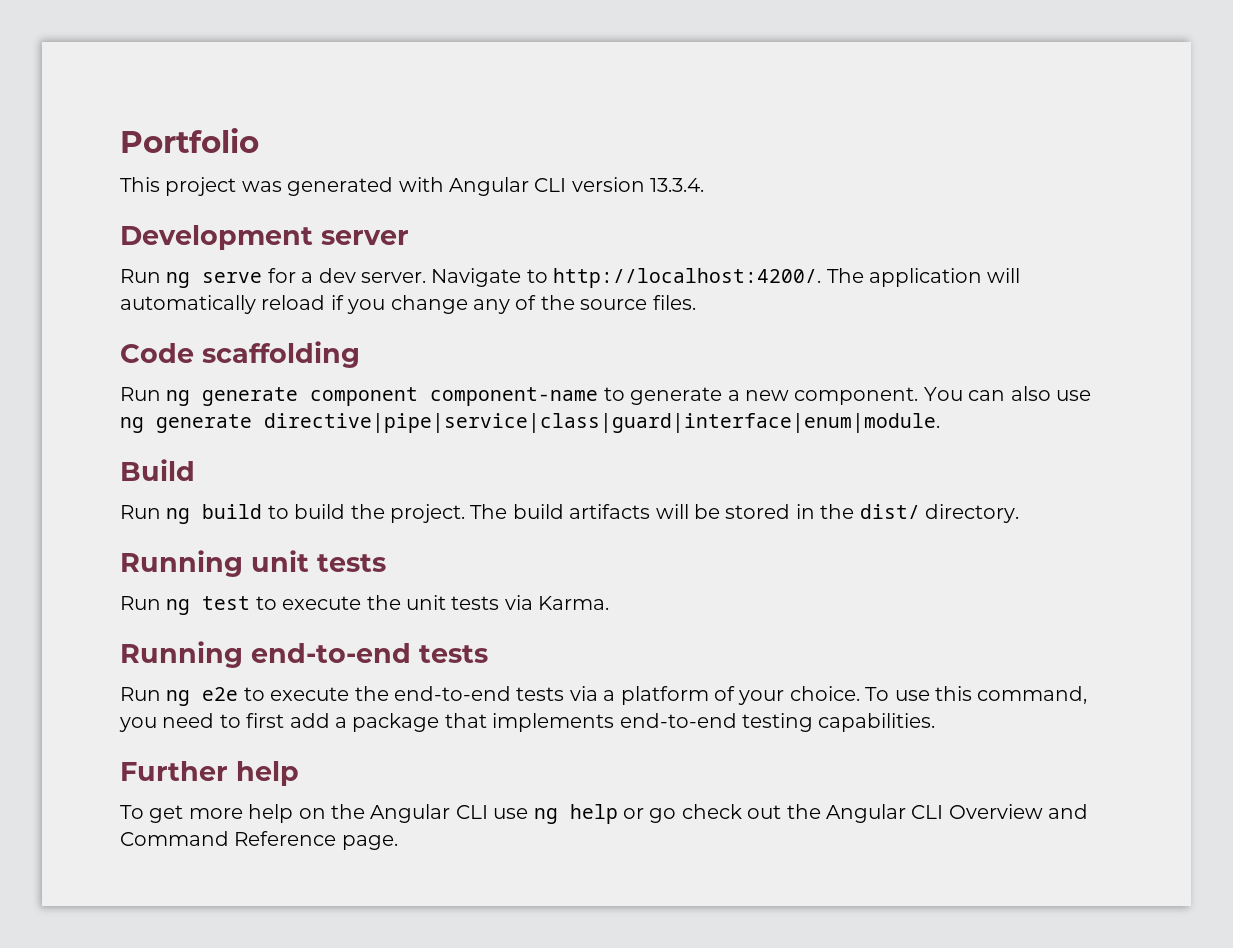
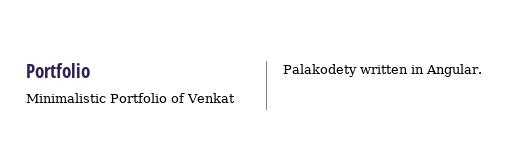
[120,177,705,196] [120,225,409,250] [120,268,1021,288] [120,295,696,314] [120,341,360,368] [120,386,1091,406] [120,413,940,433] [120,459,195,481] [120,504,1019,524] [120,550,386,577] [120,595,610,615] [120,641,488,668] [120,686,1088,706] [119,713,936,732] [120,761,299,786] [120,804,1089,824] [120,831,398,850] This project was generated with Angular CLI version 13.3.4. // Development server // Run ng serve for a dev server. Navigate to http://localhost:4200/. The application will automatically reload if you change any of the source files. // Code scaffolding // Run ng generate component component-name to generate a new component. You can also use ng generate directive|pipe|service|class|guard|interface|enum|module. // Build // Run ng build to build the project. The build artifacts will be stored in the dist/ directory. // Running unit tests // Run ng test to execute the unit tests via Karma. // Running end-to-end tests // Run ng e2e to execute the end-to-end tests via a platform of your choice. To use this command, you need to first add a package that implements end-to-end testing capabilities. // Further help // To get more help on the Angular CLI use ng help or go check out the Angular CLI Overview and Command Reference page. -> [26,93,235,103] [283,64,482,77] Minimalistic Portfolio of Venkat Palakodety written in Angular.

